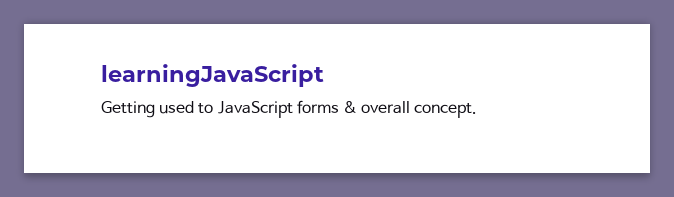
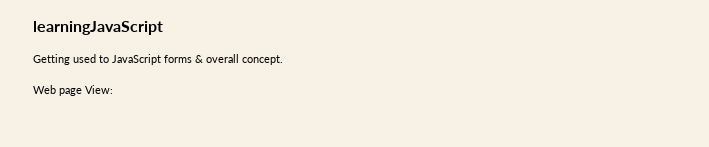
(478, 110) none -> [33,85,113,96] // Web page View:

